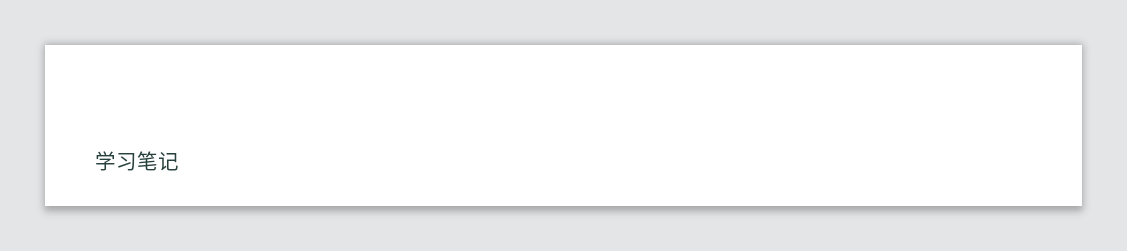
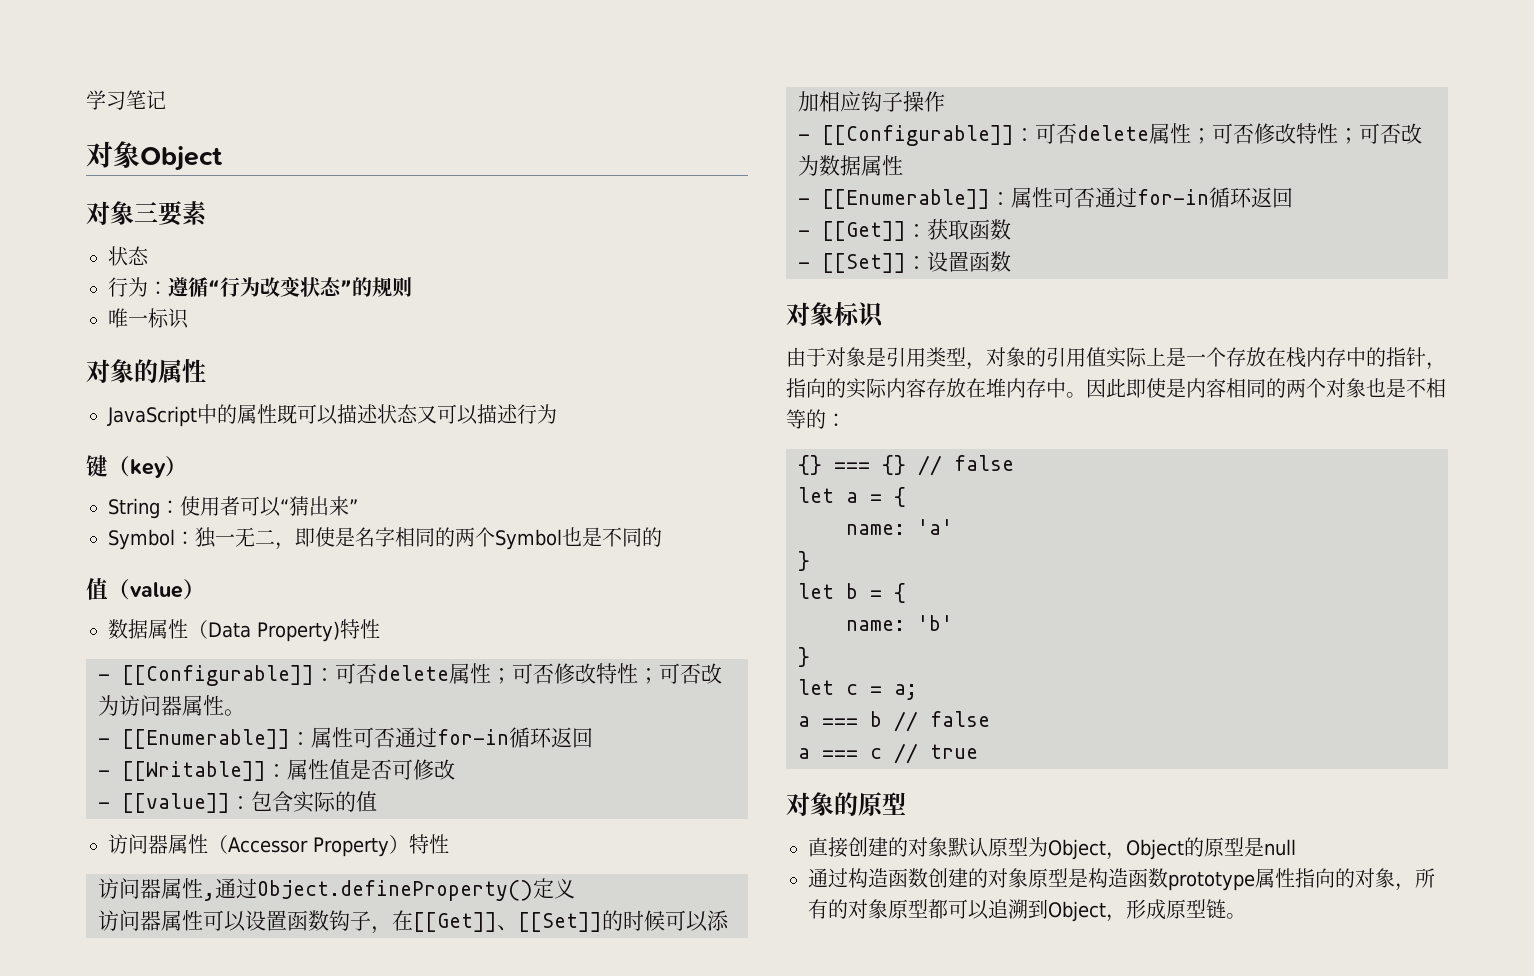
(179, 161) none -> [86,141,222,171] [86,201,207,226] [108,246,149,266] [108,276,412,298] [108,308,189,329] [86,359,206,383] [107,404,557,427] [86,455,187,478] [108,496,358,519] [108,527,662,550] [86,578,205,600] [108,619,380,642] [98,663,722,686] [98,695,245,716] [98,727,593,749] [98,759,455,781] [98,791,377,813] [108,834,449,857] [98,878,575,901] [98,910,729,934] [798,91,945,112] [798,123,1422,146] [798,155,903,176] [798,187,1293,209] [798,218,1011,241] [798,251,1011,273] [786,302,884,328] [786,347,1446,370] [786,378,1446,399] [786,409,846,429] [798,455,1014,476] [798,487,906,507] [846,519,953,535] [798,551,810,571] [798,583,906,603] [846,615,953,631] [798,647,810,667] [798,679,917,700] [798,711,990,732] [798,743,978,764] [786,792,906,816] [808,837,1296,860] [808,868,1435,891] [808,899,1246,922] // 对象Object // 对象三要素 // 状态 // 行为：遵循“行为改变状态”的规则 // 唯一标识 // 对象的属性 // JavaScript中的属性既可以描述状态又可以描述行为 // 键（key） // String：使用者可以“猜出来” // Symbol：独一无二，即使是名字相同的两个Symbol也是不同的 // 值（value） // 数据属性（Data Property)特性 // - [[Configurable]]：可否delete属性；可否修改特性；可否改为访问器属性。 // - [[Enumerable]]：属性可否通过for-in循环返回 // - [[Writable]]：属性值是否可修改 // - [[value]]：包含实际的值 // 访问器属性（Accessor Property）特性 // 访问器属性,通过Object.defineProperty()定义 // 访问器属性可以设置函数钩子，在[[Get]]、[[Set]]的时候可以添加相应钩子操作 // - [[Configurable]]：可否delete属性；可否修改特性；可否改为数据属性 // - [[Enumerable]]：属性可否通过for-in循环返回 // - [[Get]]：获取函数 // - [[Set]]：设置函数 // 对象标识 // 由于对象是引用类型，对象的引用值实际上是一个存放在栈内存中的指针，指向的实际内容存放在堆内存中。因此即使是内容相同的两个对象也是不相等的： // {} === {} // false // let a = { // name: 'a' // } // let b = { // name: 'b' // } // let c = a; // a === b // false // a === c // true // 对象的原型 // 直接创建的对象默认原型为Object，Object的原型是null // 通过构造函数创建的对象原型是构造函数prototype属性指向的对象，所有的对象原型都可以追溯到Object，形成原型链。

